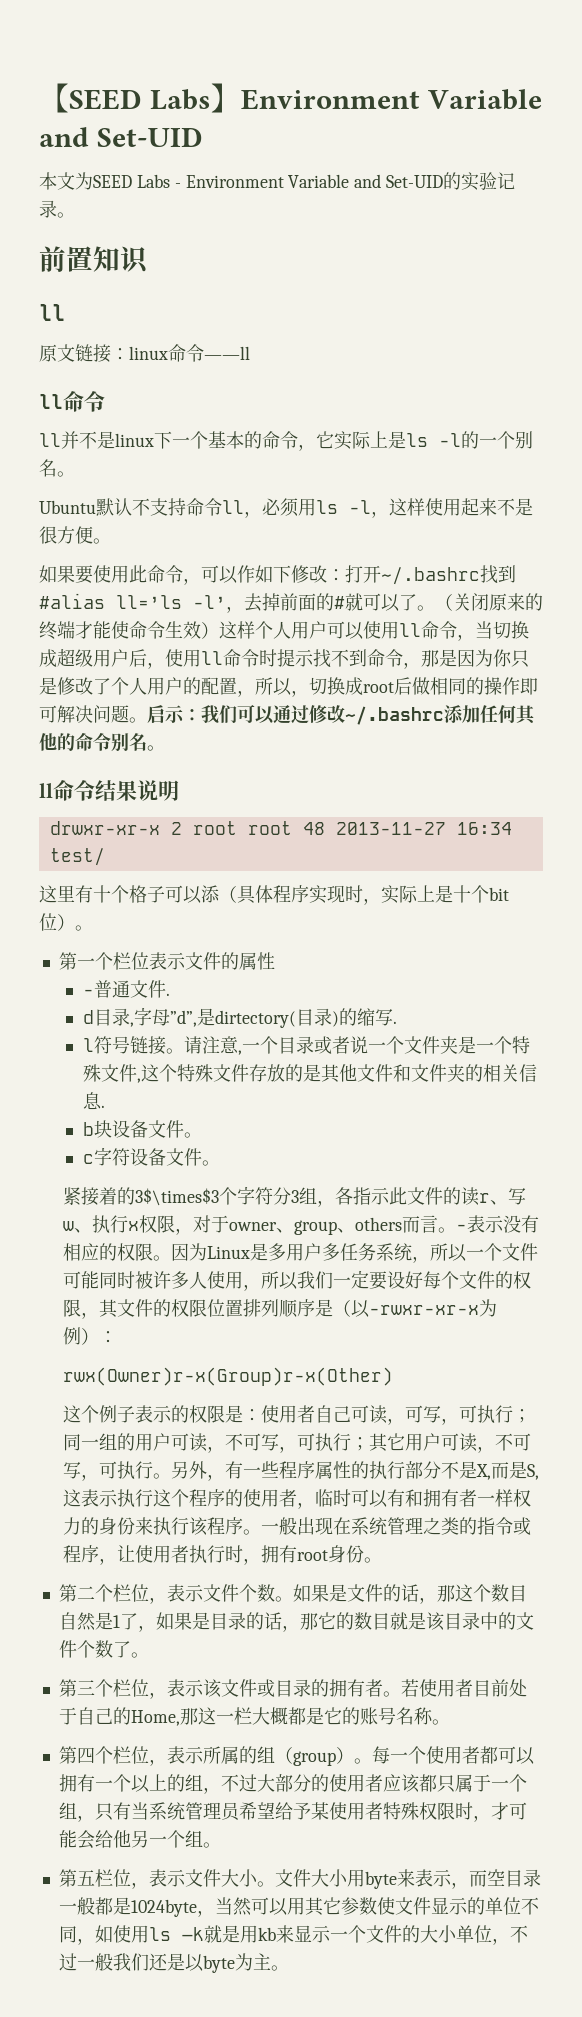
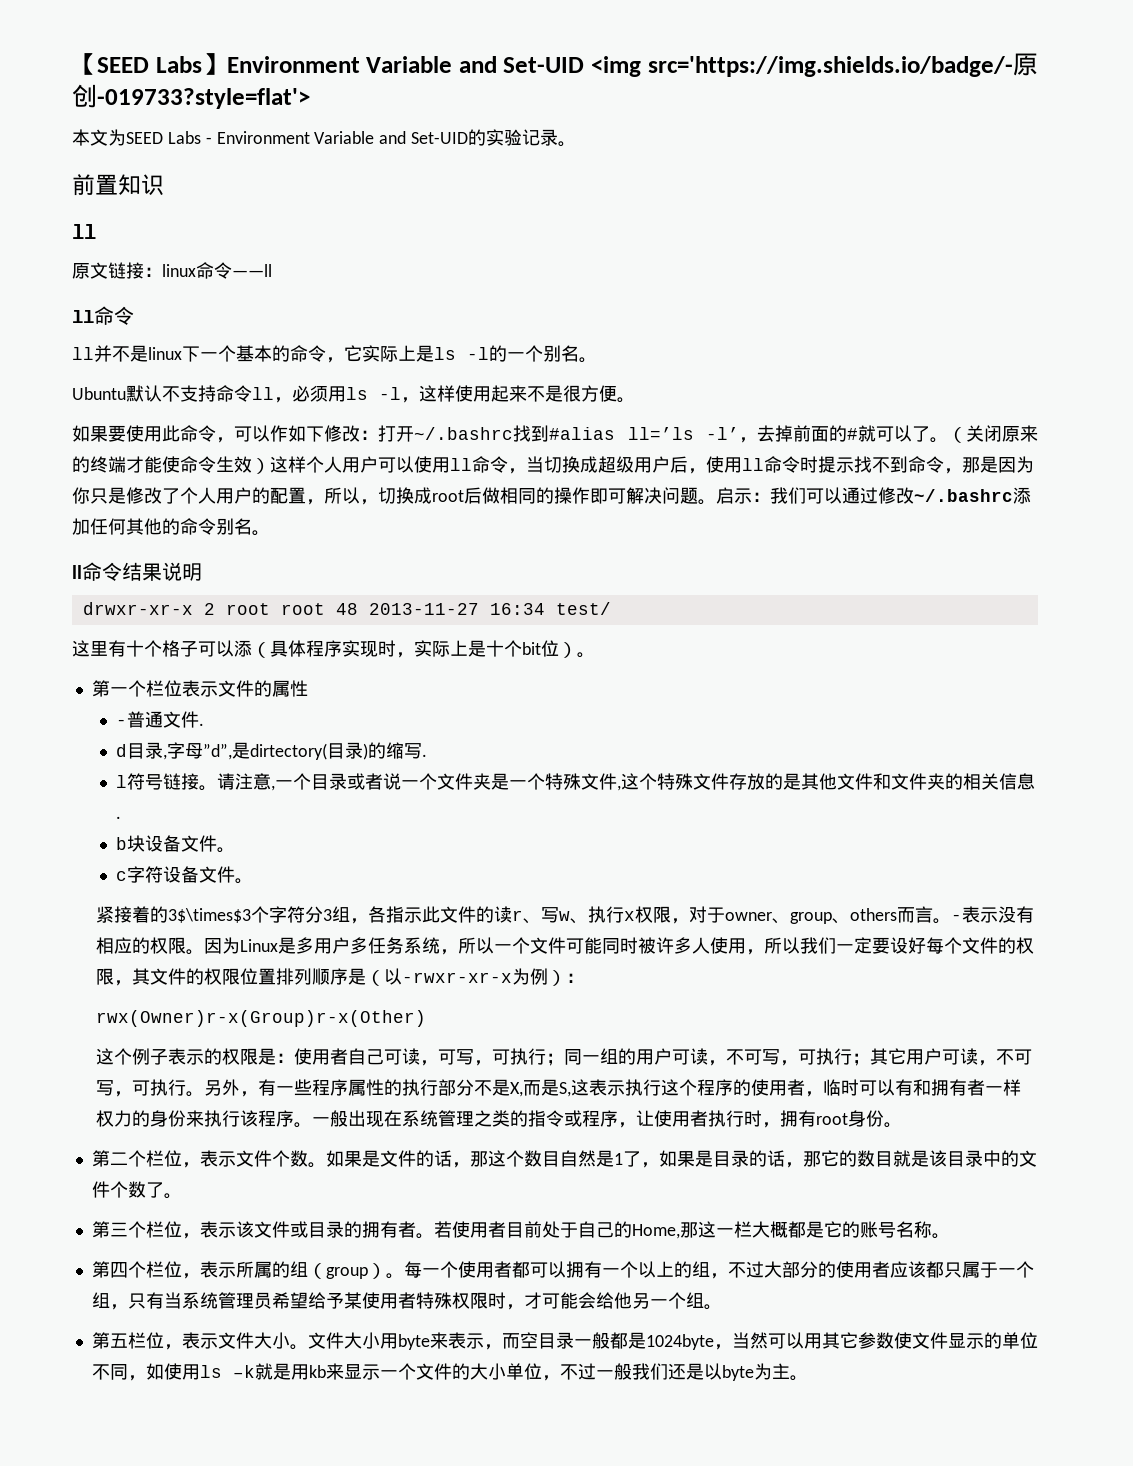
(203, 137) none -> [591,53,1038,77] [72,84,310,109] <img src='https://img.shields.io/badge/-原创-019733?style=flat'>

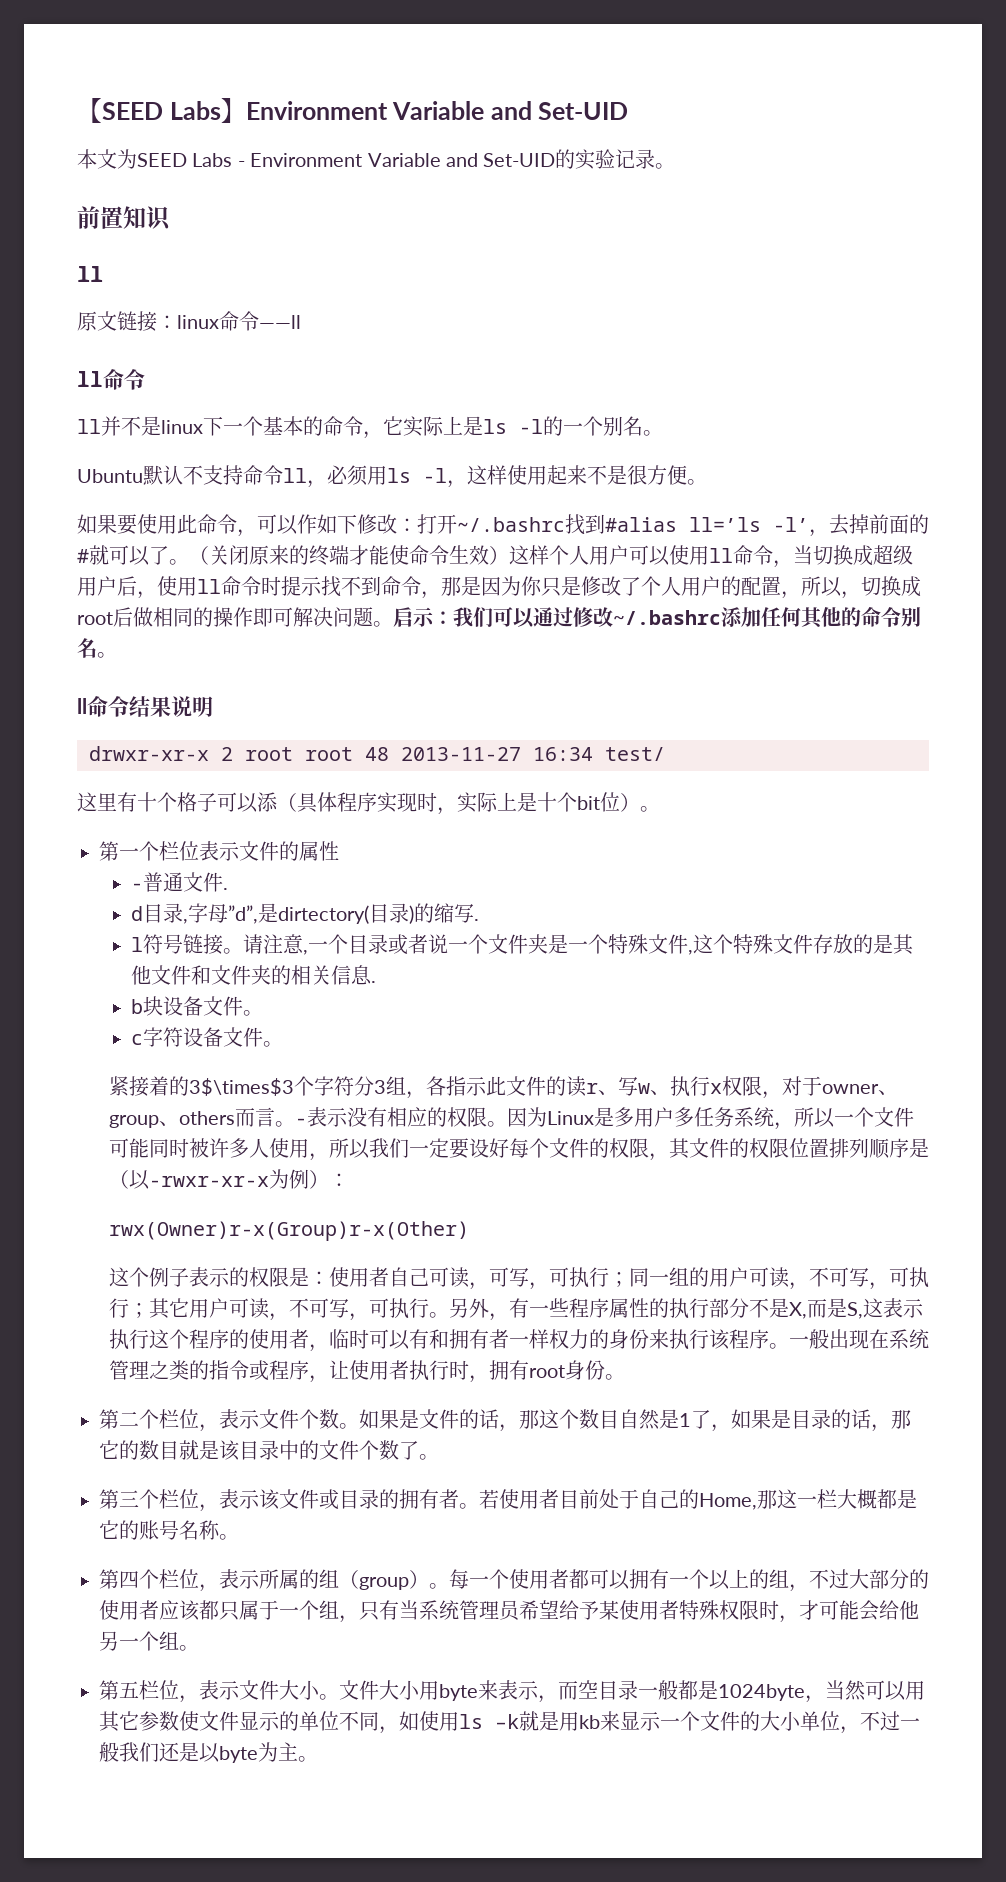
[591,53,1038,77] [72,84,310,109] <img src='https://img.shields.io/badge/-原创-019733?style=flat'> -> (629, 111) none

